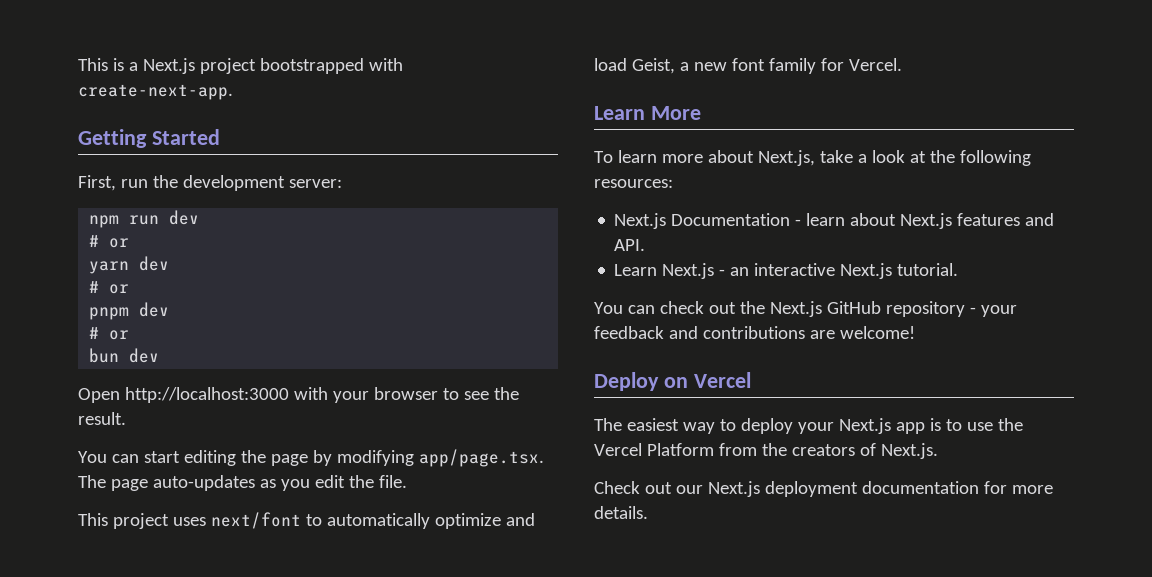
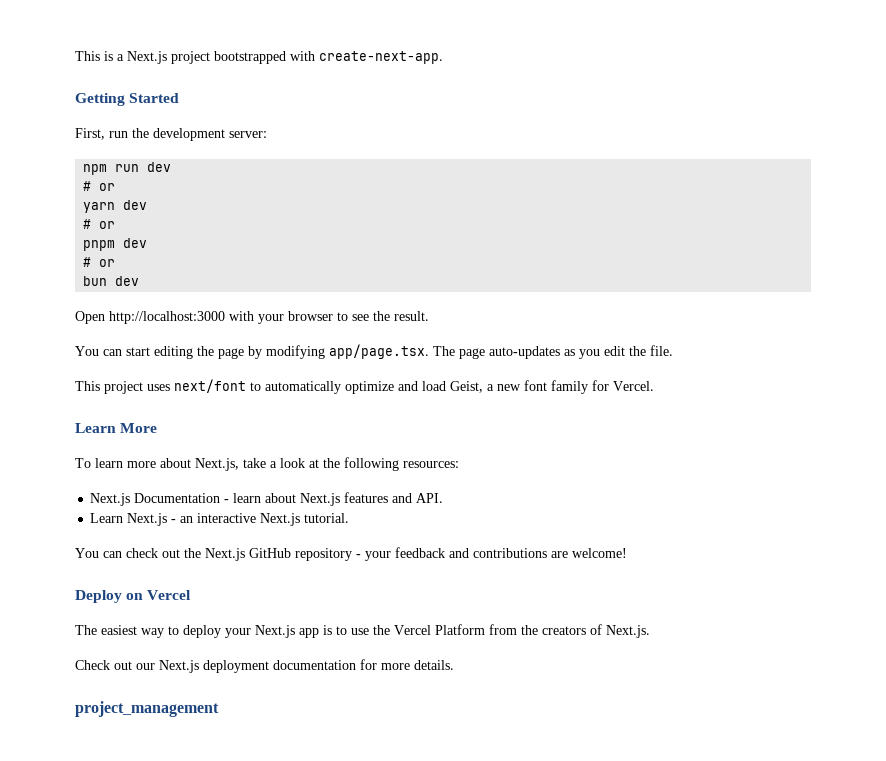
(648, 512) none -> [75,701,219,717] // project_management

